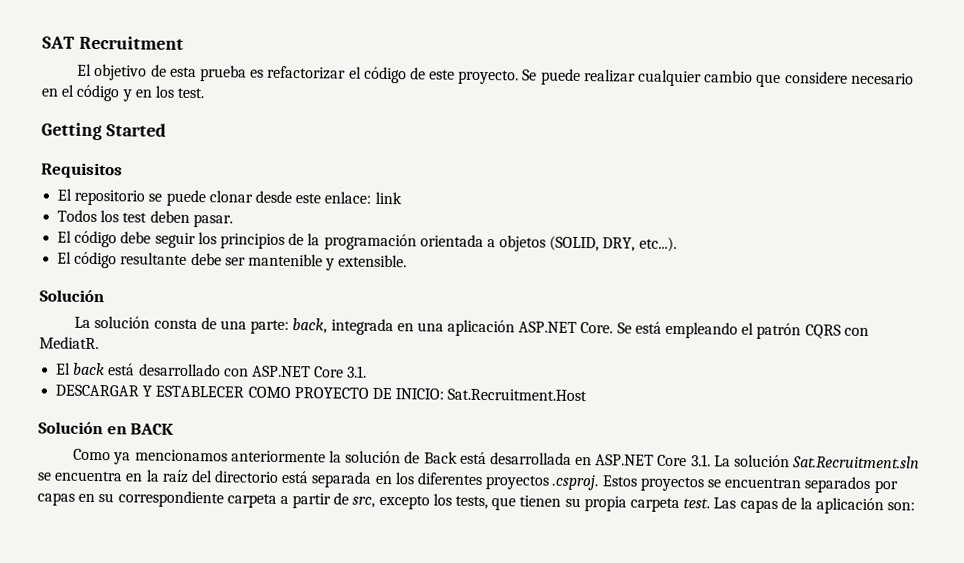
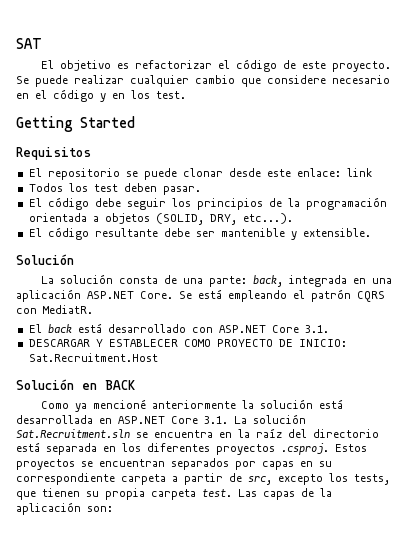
[78,35,184,50] Recruitment -> (42, 43) none
[150,64,248,82] de esta prueba -> (111, 65) none
[134,449,228,462] mencionamos -> [92,399,146,409] mencioné
[404,451,458,464] de Back -> (313, 404) none

